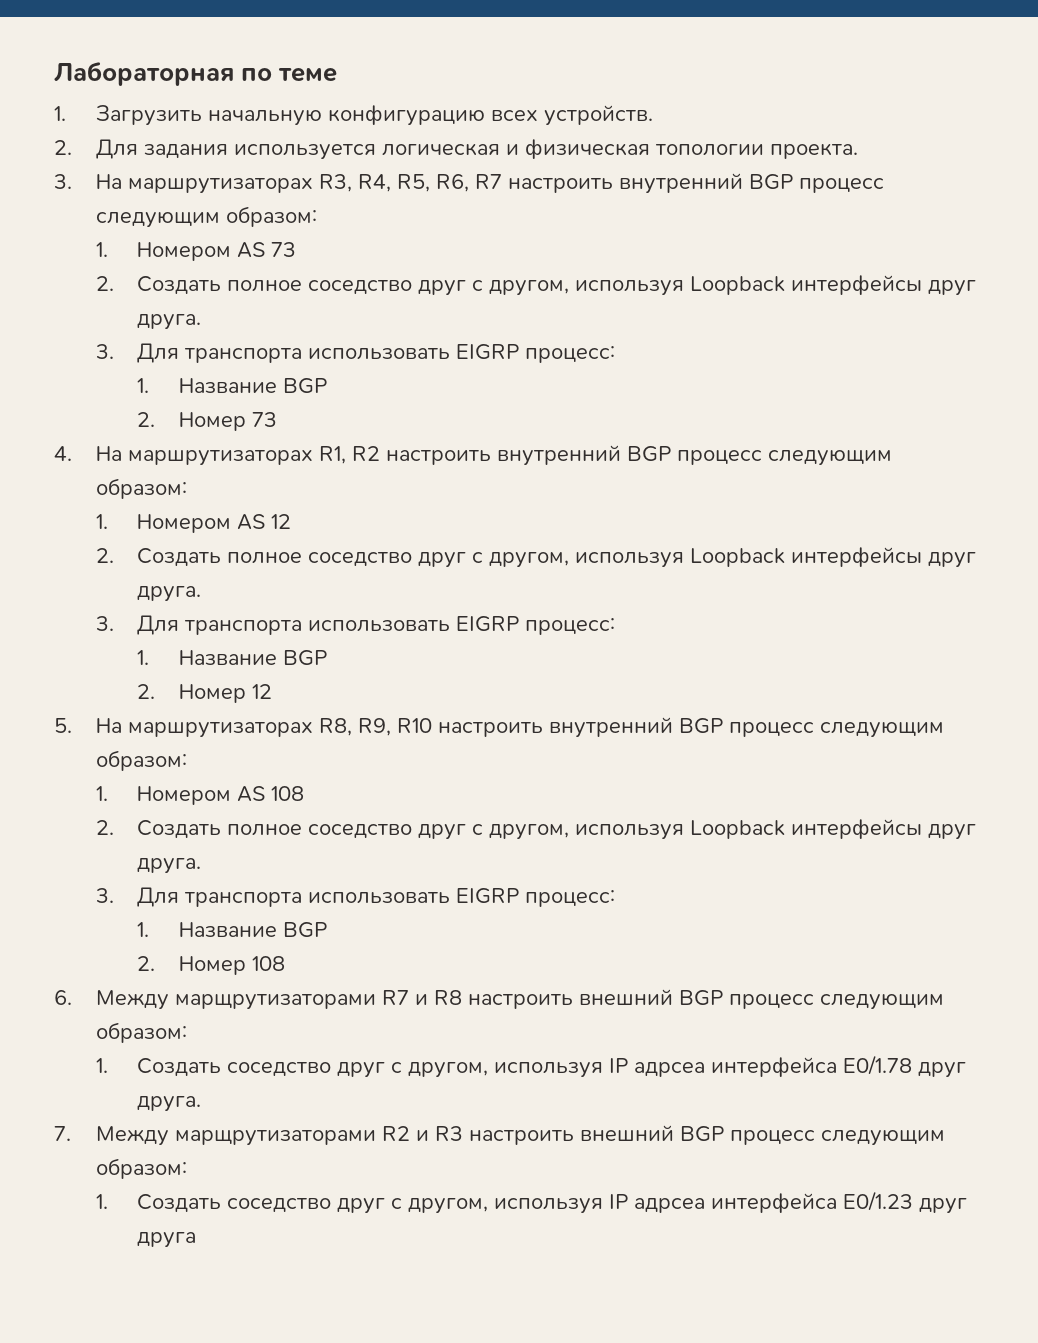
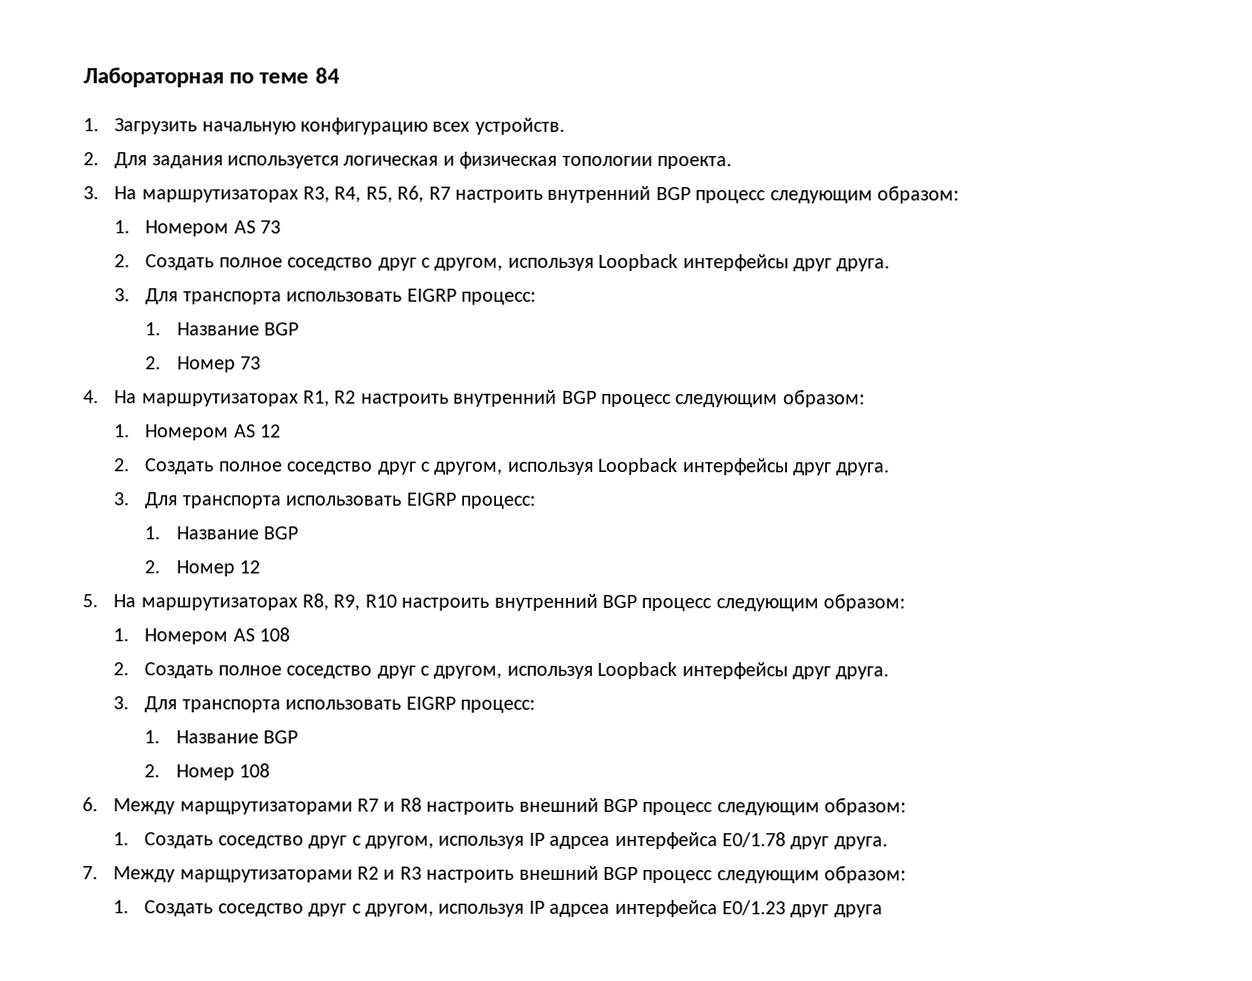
(337, 75) none -> [314,67,340,84] 84

